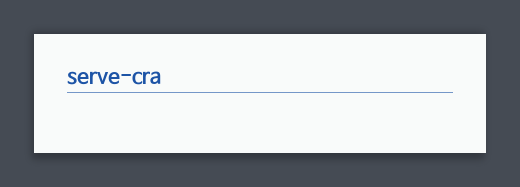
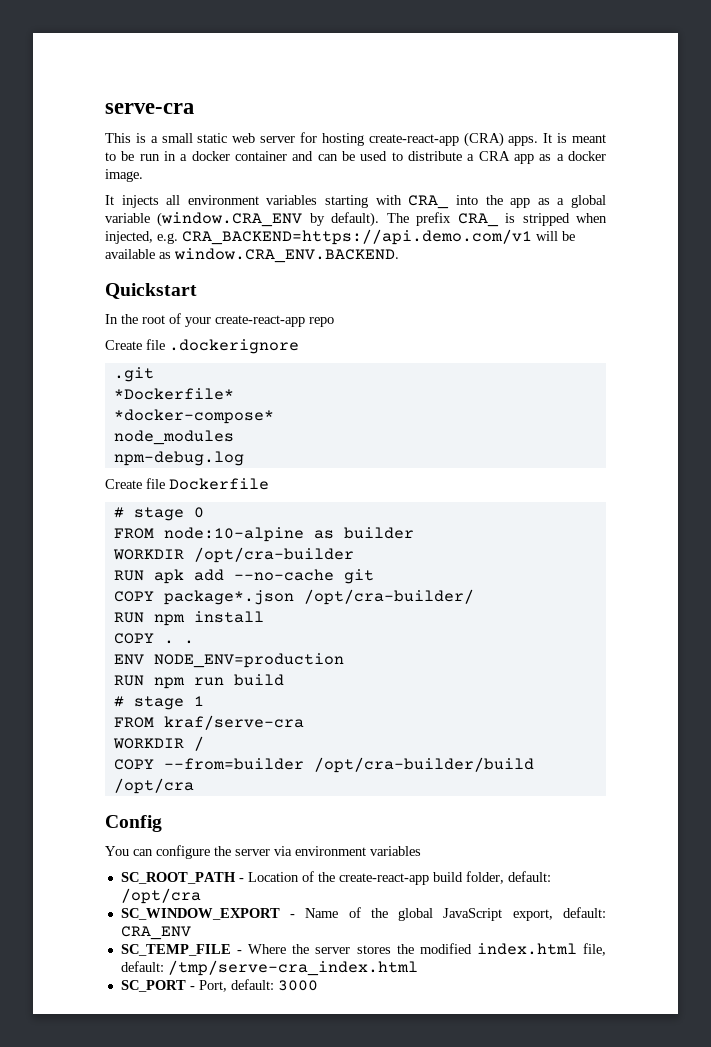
(162, 78) none -> [105,132,606,147] [105,151,606,164] [105,169,143,182] [105,195,607,209] [105,212,608,227] [105,229,575,245] [105,248,399,263] [105,283,197,299] [105,313,334,327] [105,339,299,354] [113,367,154,382] [113,388,234,400] [113,409,274,424] [113,430,234,445] [113,451,244,466] [105,478,269,490] [113,507,204,521] [113,527,414,542] [112,547,354,563] [113,569,374,584] [113,589,474,605] [113,611,264,626] [113,633,194,644] [113,653,344,668] [113,674,284,689] [113,696,204,710] [113,715,304,730] [112,736,204,751] [113,757,534,773] [113,778,194,794] [105,815,162,832] [105,845,421,859] [120,871,551,885] [120,888,201,904] [120,907,606,921] [120,926,191,940] [120,943,606,956] [120,960,418,976] [120,979,318,992] // This is a small static web server for hosting create-react-app (CRA) apps. It is meant to be run in a docker container and can be used to distribute a CRA app as a docker image. // It injects all environment variables starting with CRA_ into the app as a global variable (window.CRA_ENV by default). The prefix CRA_ is stripped when injected, e.g. CRA_BACKEND=https://api.demo.com/v1 will be available as window.CRA_ENV.BACKEND. // Quickstart // In the root of your create-react-app repo // Create file .dockerignore // .git // *Dockerfile* // *docker-compose* // node_modules // npm-debug.log // Create file Dockerfile // # stage 0 // FROM node:10-alpine as builder // WORKDIR /opt/cra-builder // RUN apk add --no-cache git // COPY package*.json /opt/cra-builder/ // RUN npm install // COPY . . // ENV NODE_ENV=production // RUN npm run build // # stage 1 // FROM kraf/serve-cra // WORKDIR / // COPY --from=builder /opt/cra-builder/build /opt/cra // Config // You can configure the server via environment variables // SC_ROOT_PATH - Location of the create-react-app build folder, default: /opt/cra // SC_WINDOW_EXPORT - Name of the global JavaScript export, default: CRA_ENV // SC_TEMP_FILE - Where the server stores the modified index.html file, default: /tmp/serve-cra_index.html // SC_PORT - Port, default: 3000

